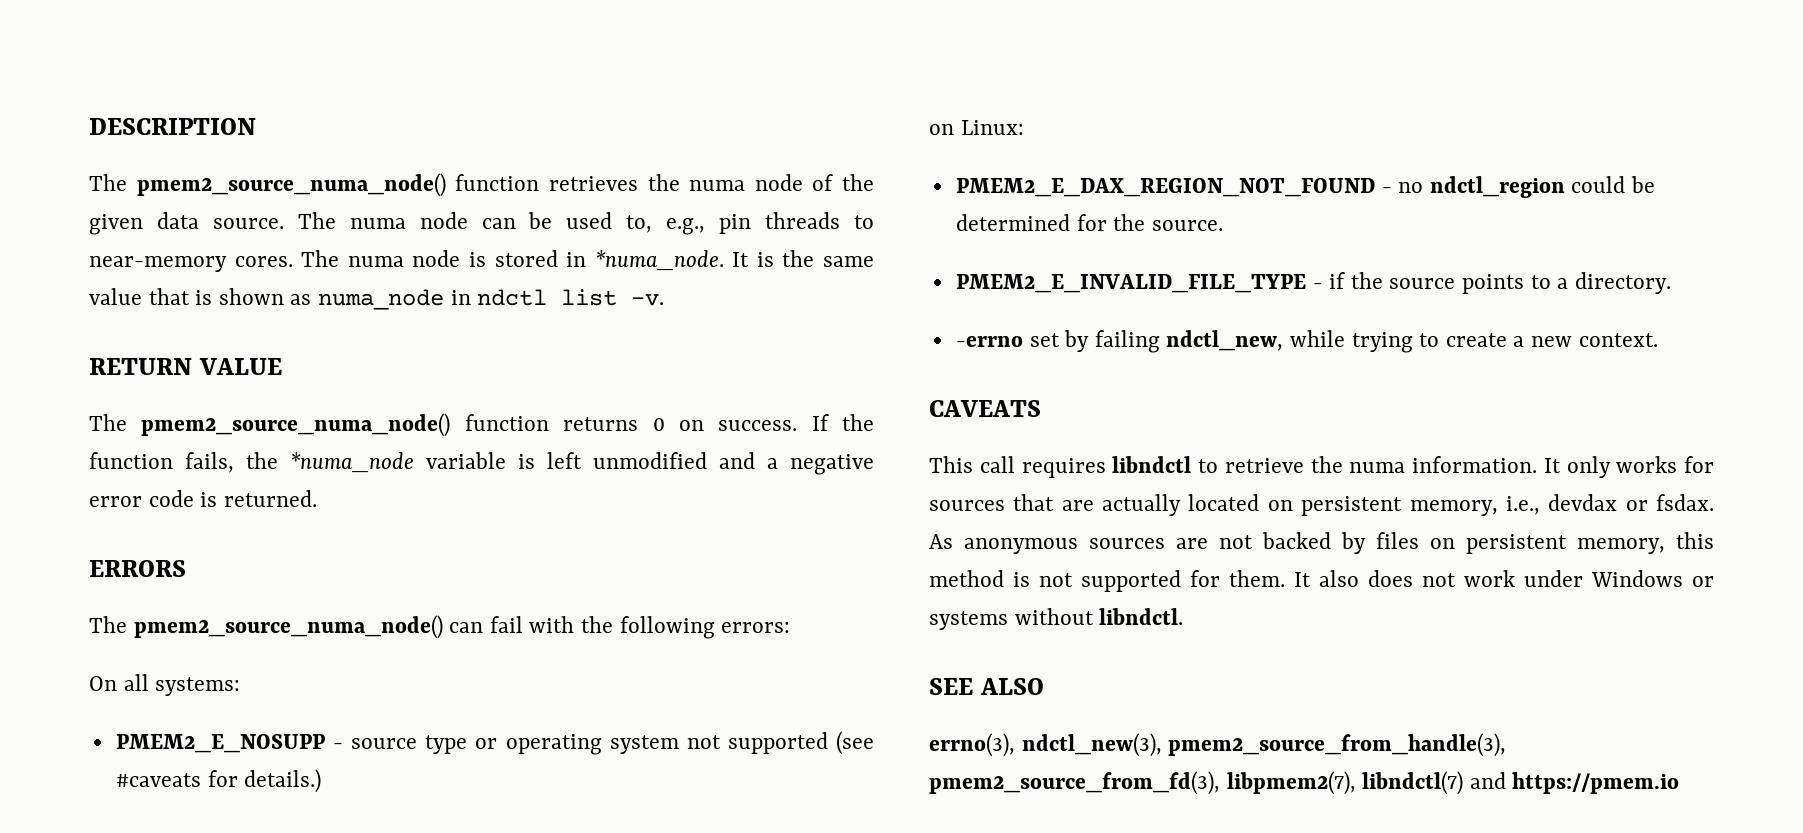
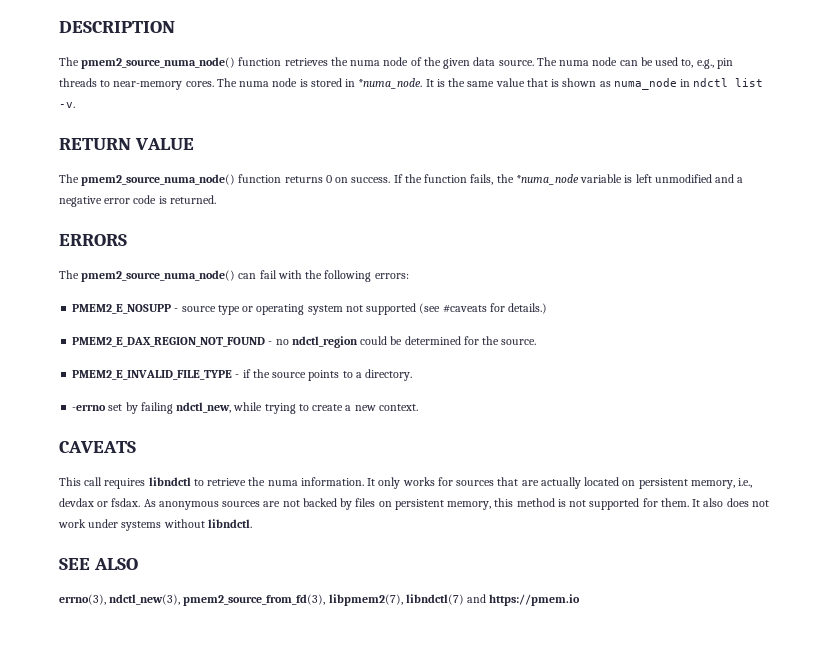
[89,674,241,696] // On all systems: -> (409, 276) none
[929,120,1024,135] // on Linux: -> (548, 308) none
[1591,570,1714,587] Windows or -> (119, 523) none
[1168,733,1507,757] pmem2_source_from_handle(3), -> (181, 599) none

